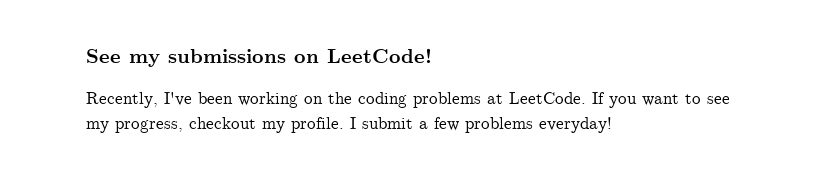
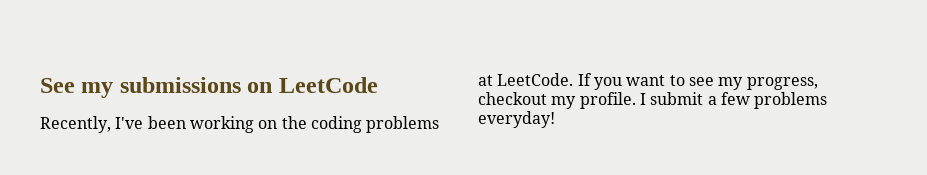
[327,48,432,63] LeetCode! -> [278,77,378,93] LeetCode

